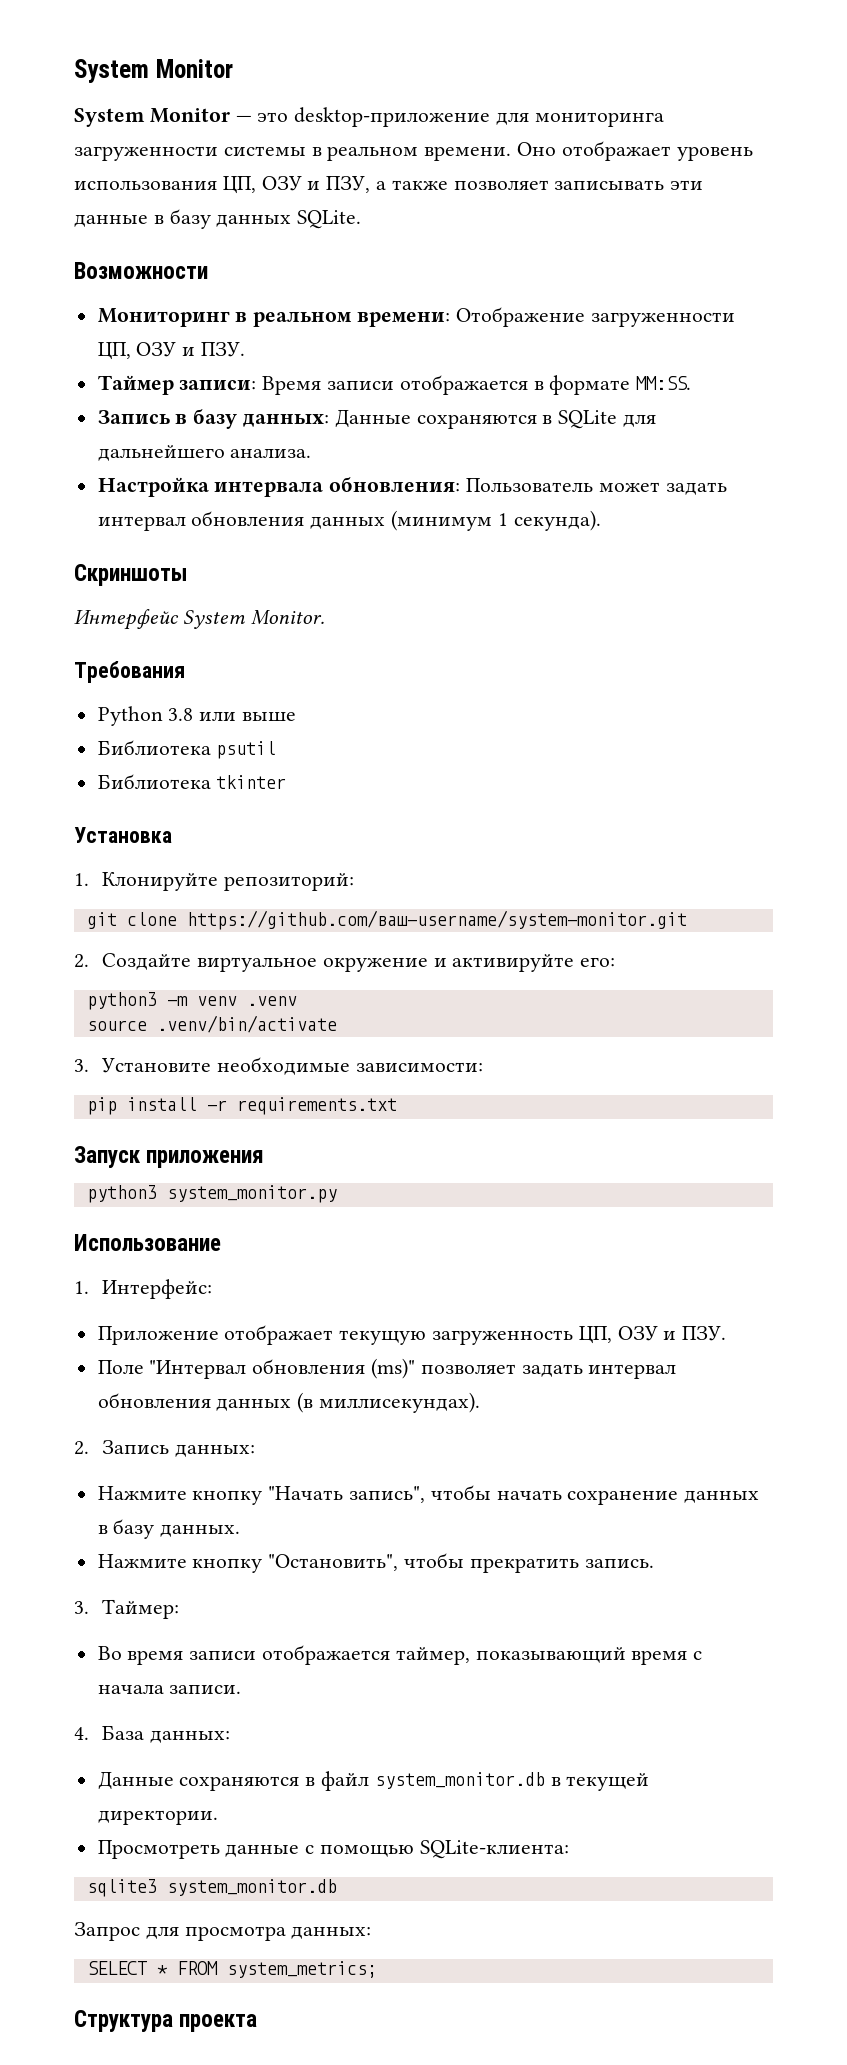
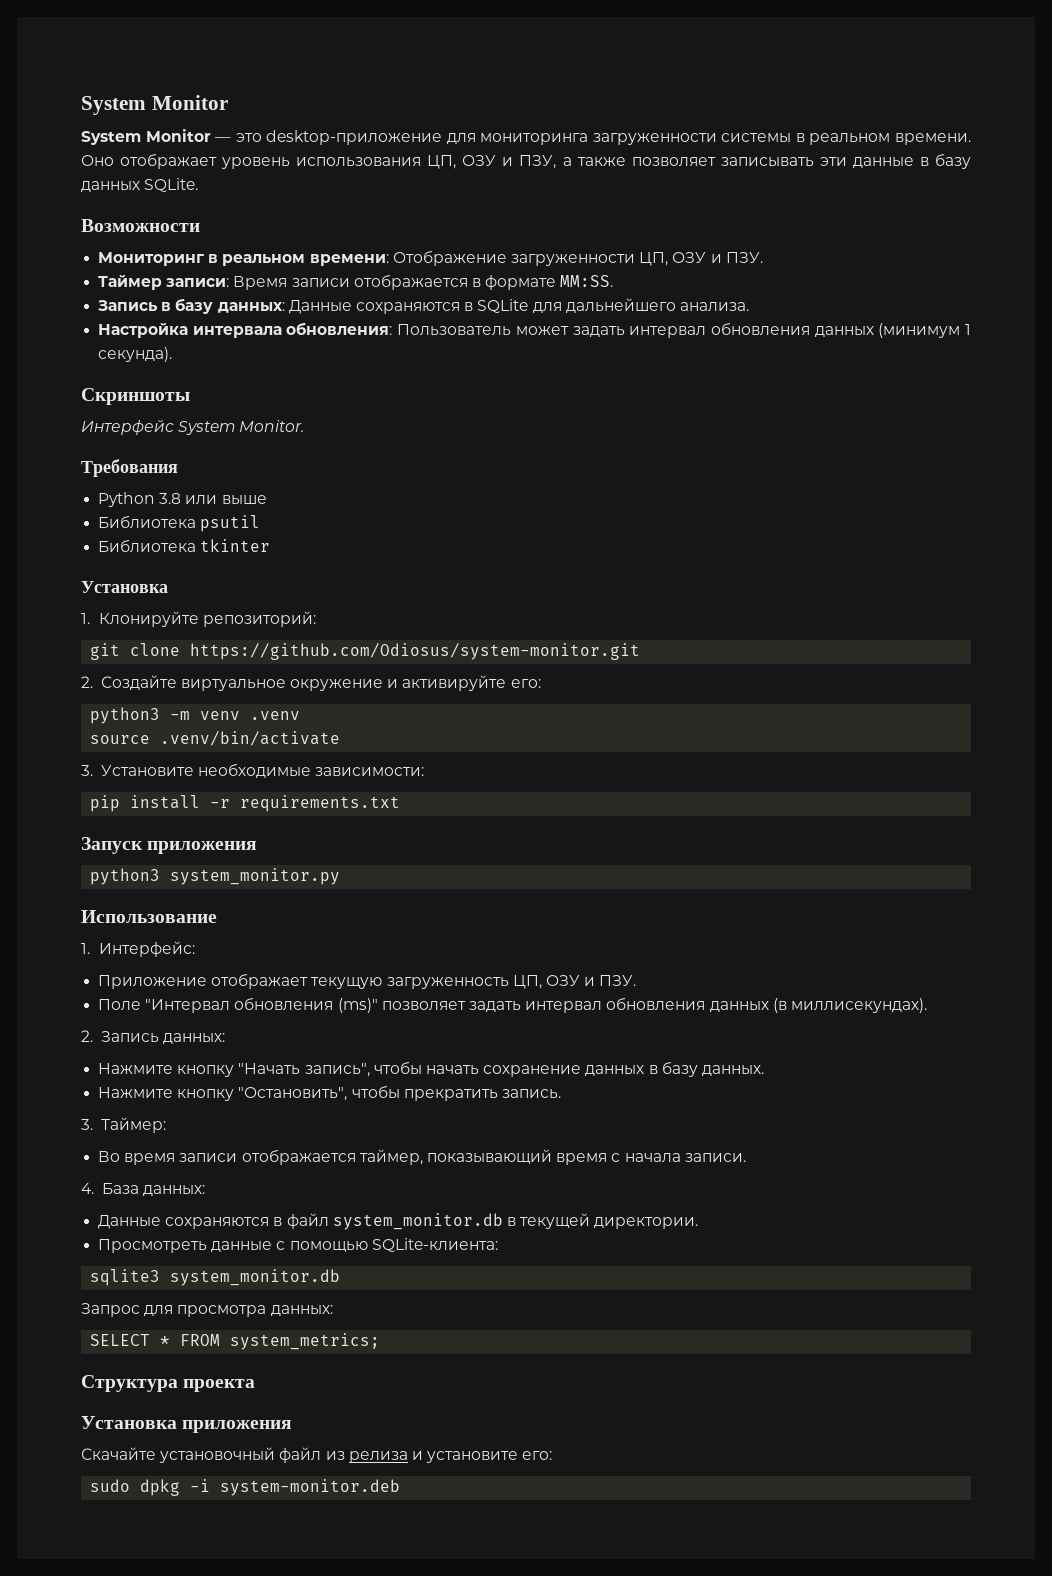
[186,910,687,930] https://github.com/ваш-username/system-monitor.git -> [190,643,641,660] https://github.com/Odiosus/system-monitor.git
(258, 2023) none -> [81,1416,293,1433] [81,1447,553,1463] [90,1479,401,1496] // Установка приложения // Скачайте установочный файл из релиза и установите его: // sudo dpkg -i system-monitor.deb

